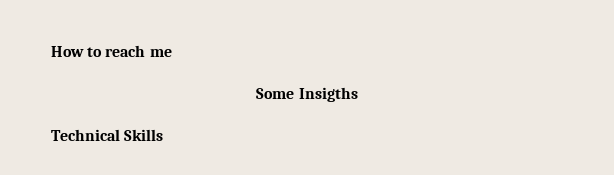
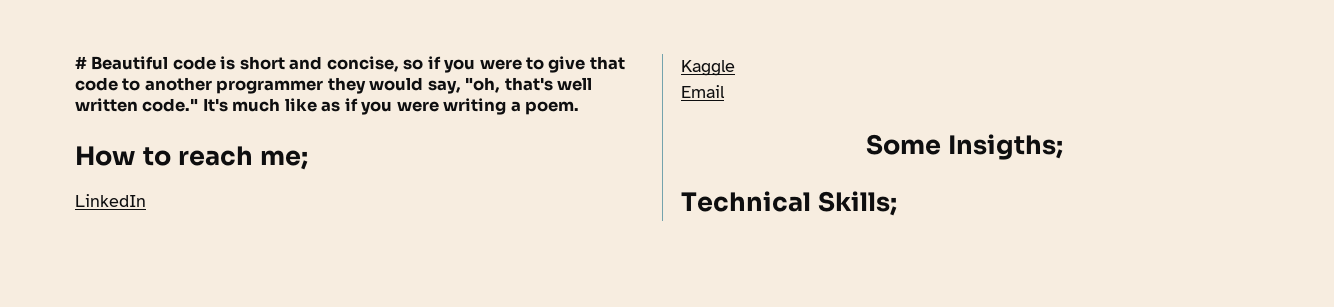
[51,45,172,57] How to reach me -> [75,56,625,73] [75,77,593,94] [75,98,580,115] [75,146,308,170] [75,194,146,207] [681,60,735,76] [681,85,725,98] # Beautiful code is short and concise, so if you were to give that code to another programmer they would say, "oh, that's well written code." It's much like as if you were writing a poem. // How to reach me; // LinkedIn // Kaggle // Email
[298,87,358,102] Insigths -> [947,134,1063,160] Insigths;
[124,129,164,141] Skills -> [817,191,897,216] Skills;

